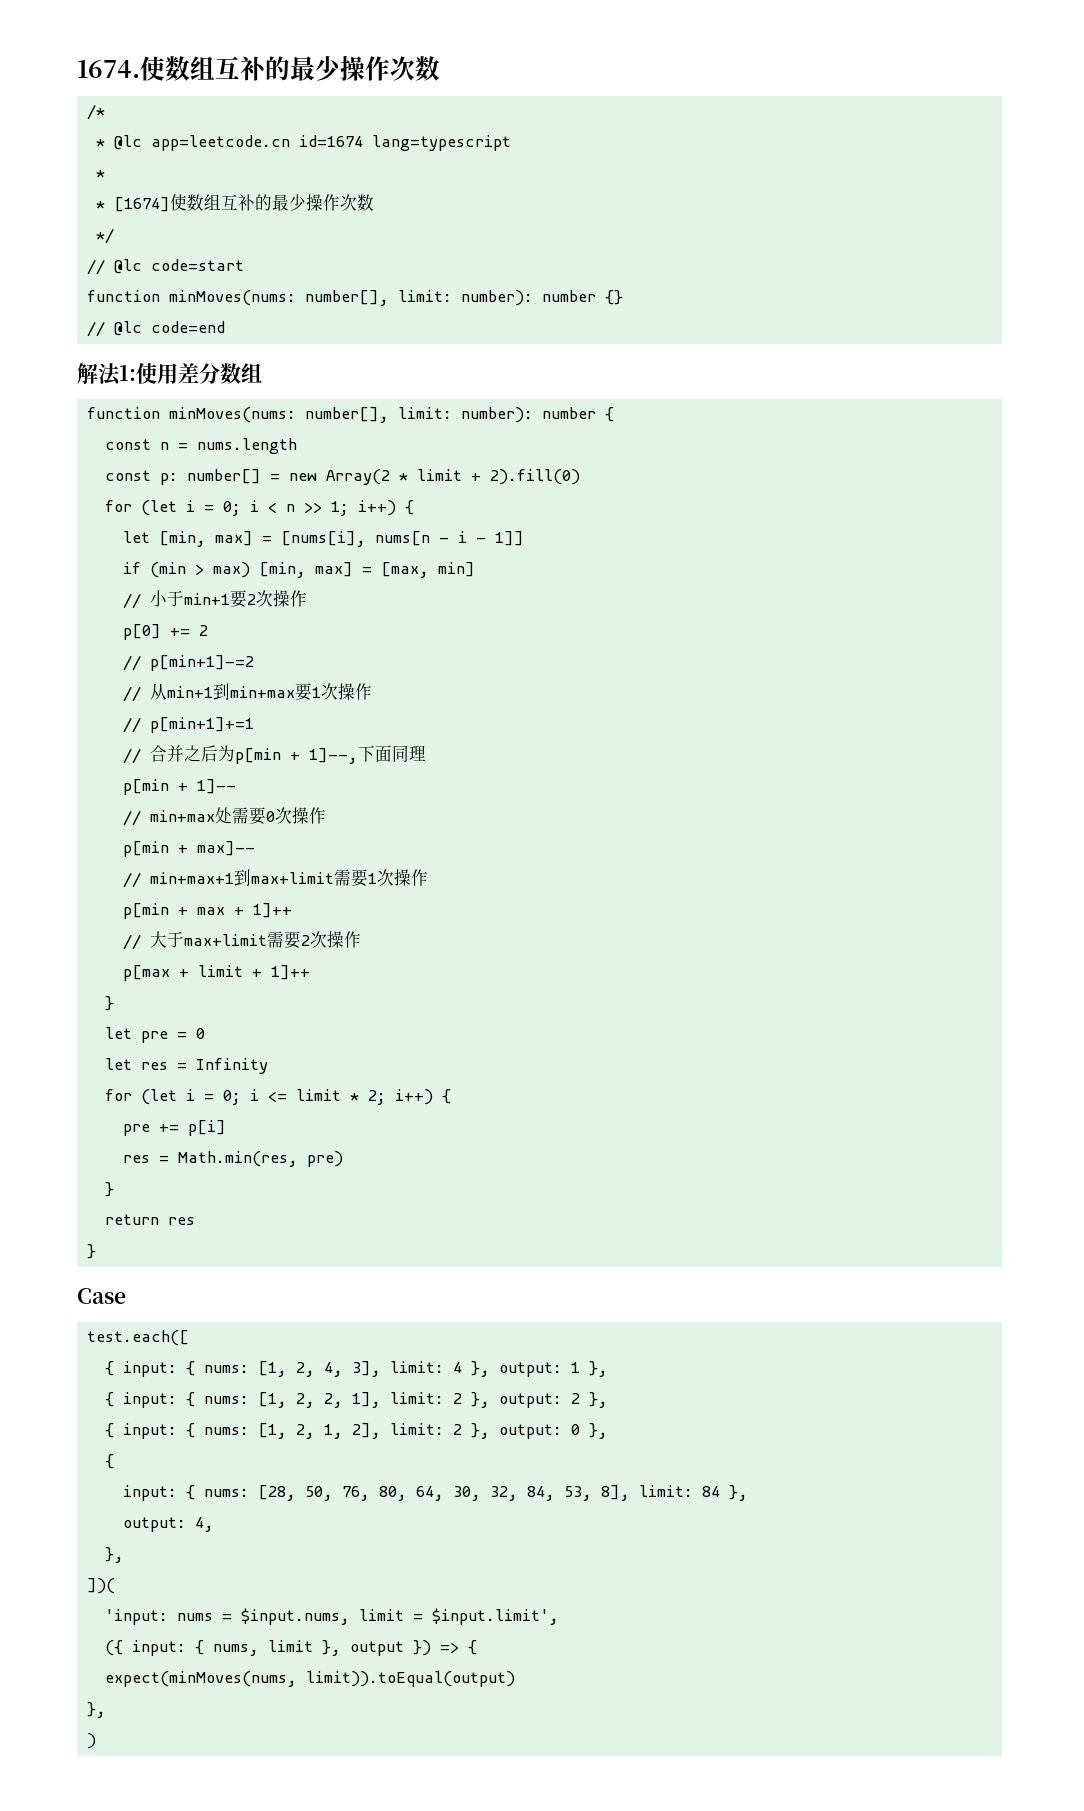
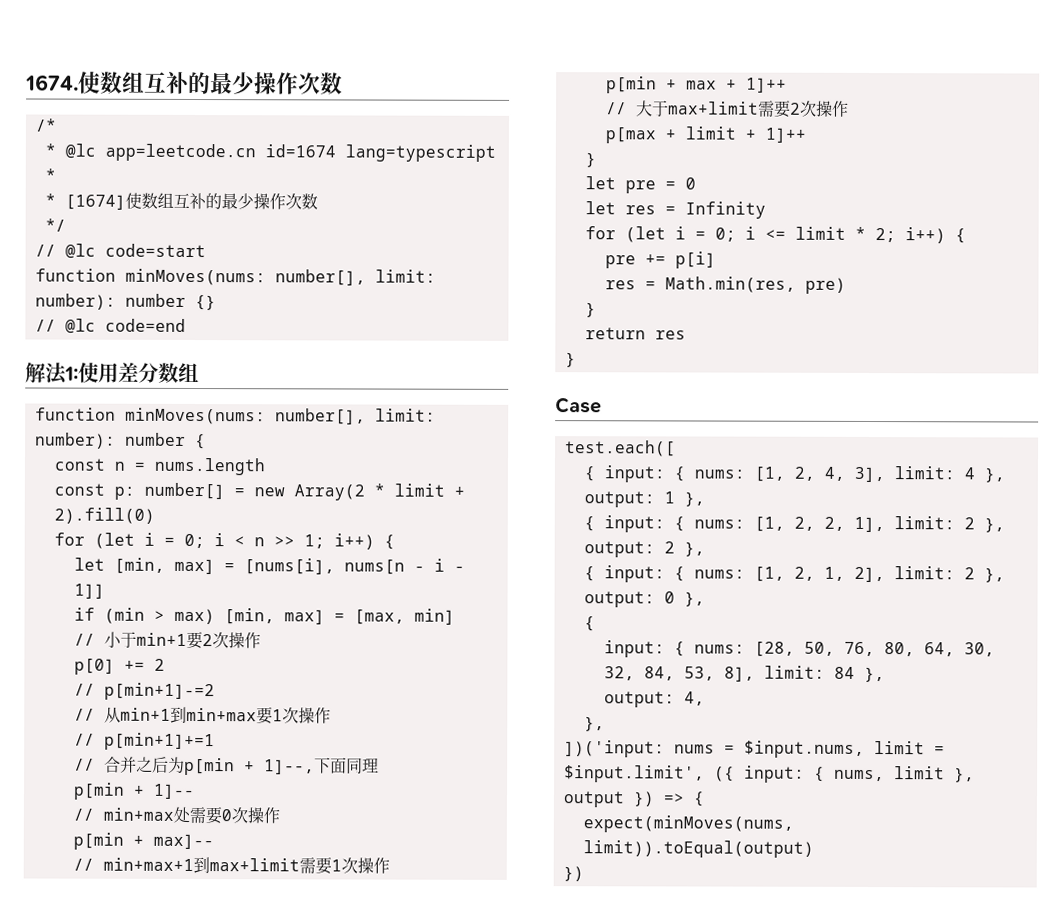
[86,1578,115,1594] [104,1609,168,1625] ])( // 'input: -> [563,740,665,758] ])('input:
(559, 1616) // -> (705, 774) none
[86,1702,106,1718] [86,1733,96,1749] }, // ) -> [562,866,584,882] })

